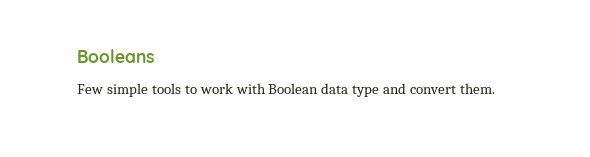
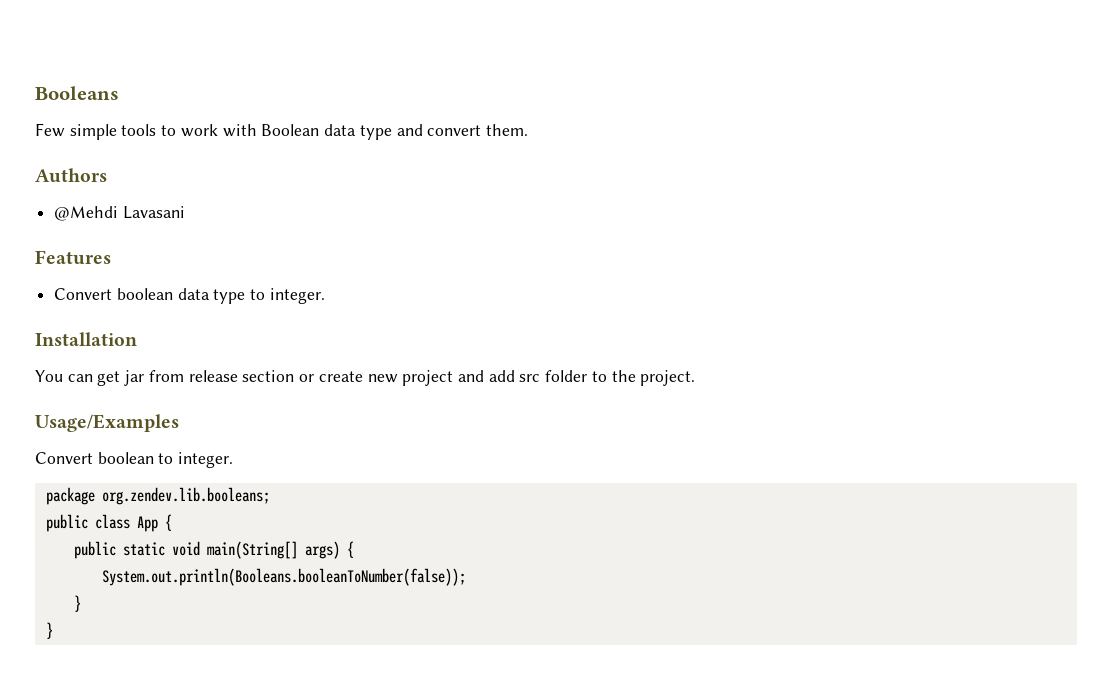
(496, 88) none -> [35,168,107,183] [54,206,185,221] [35,250,111,265] [54,288,325,304] [35,332,137,346] [35,370,696,386] [35,414,179,432] [35,452,234,468] [45,487,270,505] [45,514,172,532] [73,541,354,559] [101,568,466,586] [73,595,81,612] [45,622,53,639] // Authors // @Mehdi Lavasani // Features // Convert boolean data type to integer. // Installation // You can get jar from release section or create new project and add src folder to the project. // Usage/Examples // Convert boolean to integer. // package org.zendev.lib.booleans; // public class App { // public static void main(String[] args) { // System.out.println(Booleans.booleanToNumber(false)); // } // }

